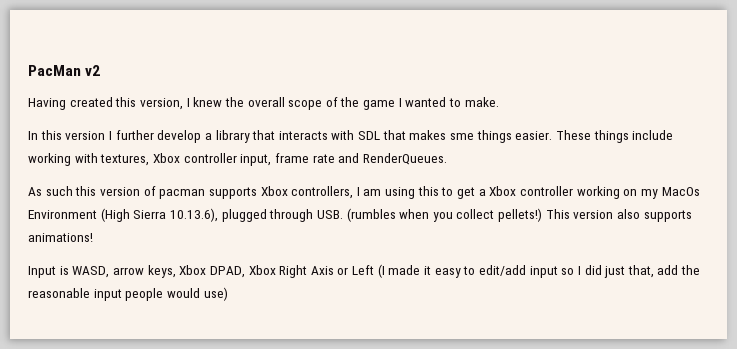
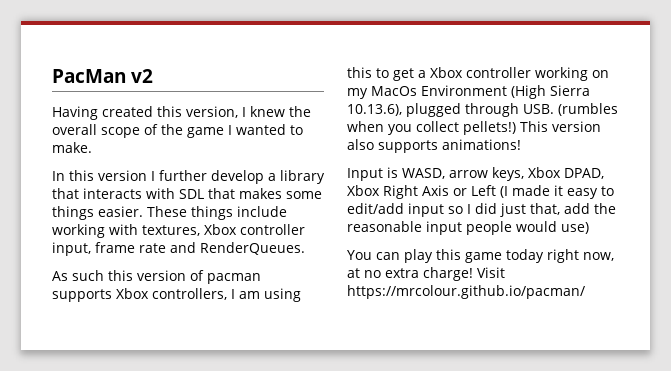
[450,133,475,140] sme -> [286,191,322,199] some
(228, 294) none -> [347,249,614,263] [347,267,505,281] [347,285,585,299] // You can play this game today right now, at no extra charge! Visit https://mrcolour.github.io/pacman/

